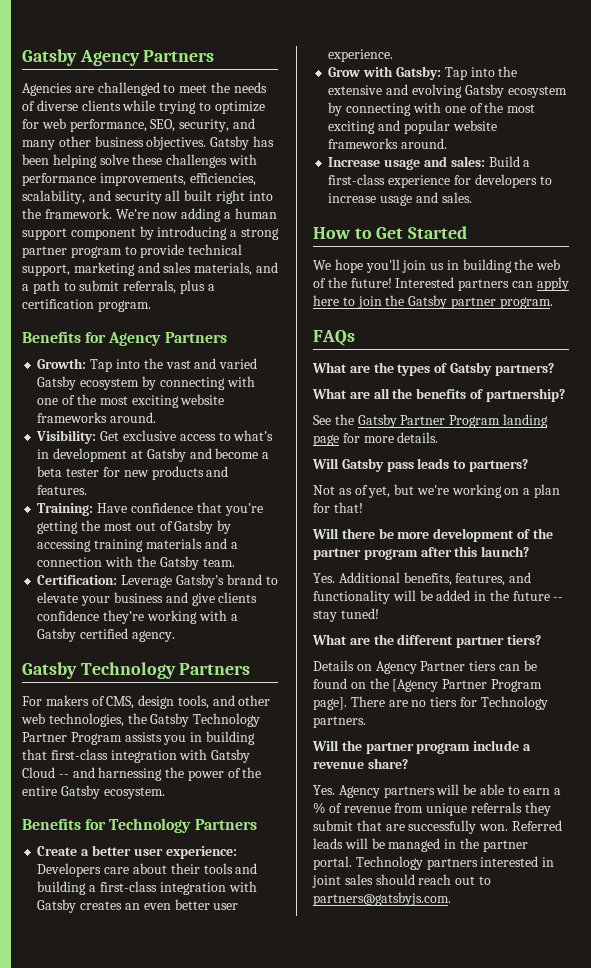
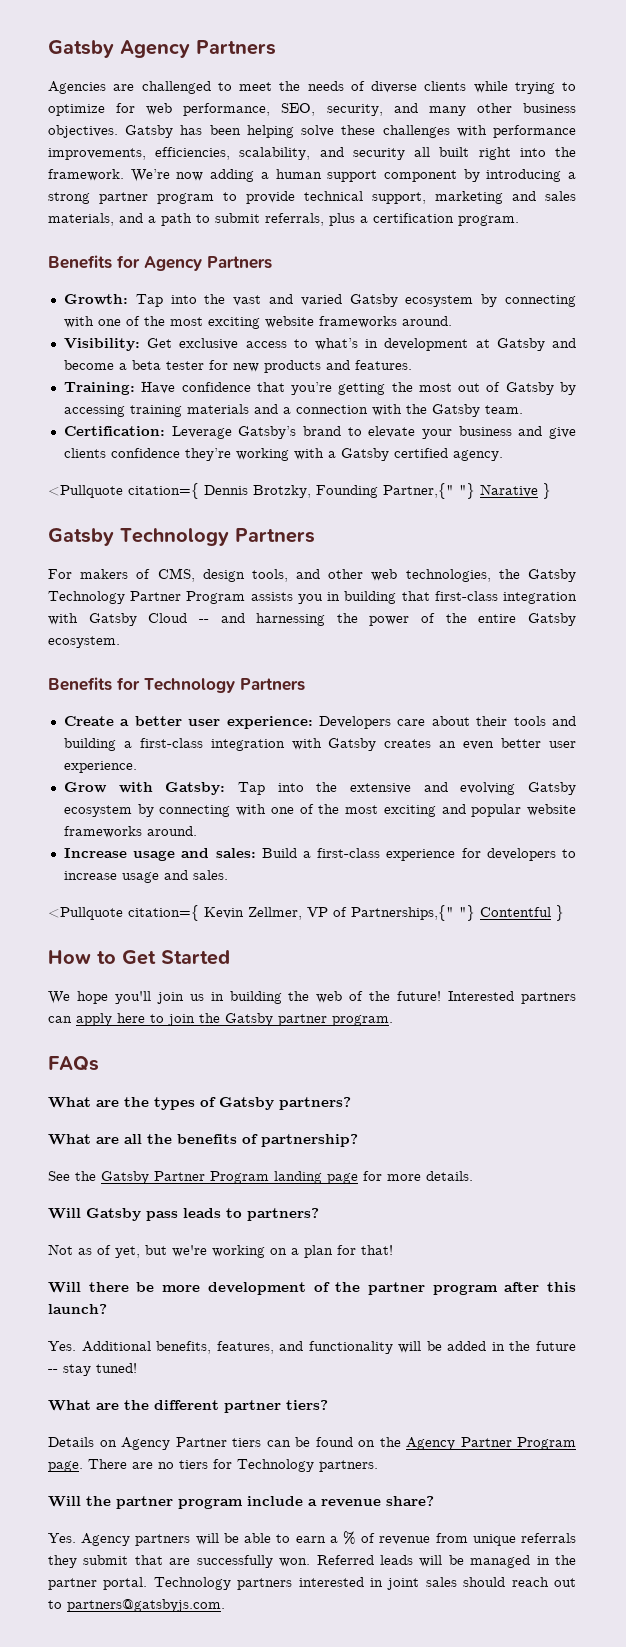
(175, 636) none -> [48,483,551,499] // <Pullquote citation={ Dennis Brotzky, Founding Partner,{" "} Narative }
(472, 197) none -> [48,905,564,921] // <Pullquote citation={ Kevin Zellmer, VP of Partnerships,{" "} Contentful }
[392,679,542,692] [313,697,347,710] [Agency Partner Program page]. -> [406,1437,576,1450] [48,1461,83,1472] Agency Partner Program page.

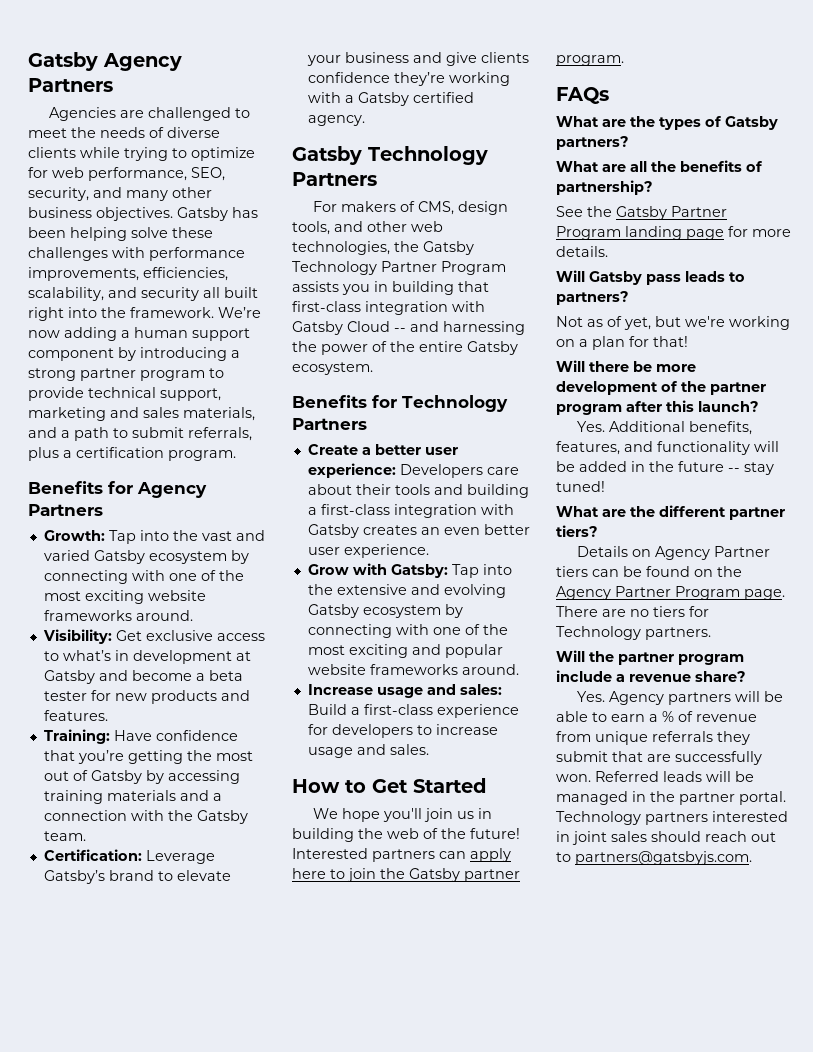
[48,483,551,499] // <Pullquote citation={ Dennis Brotzky, Founding Partner,{" "} Narative } -> (365, 120) none
[48,905,564,921] // <Pullquote citation={ Kevin Zellmer, VP of Partnerships,{" "} Contentful } -> (429, 749) none

